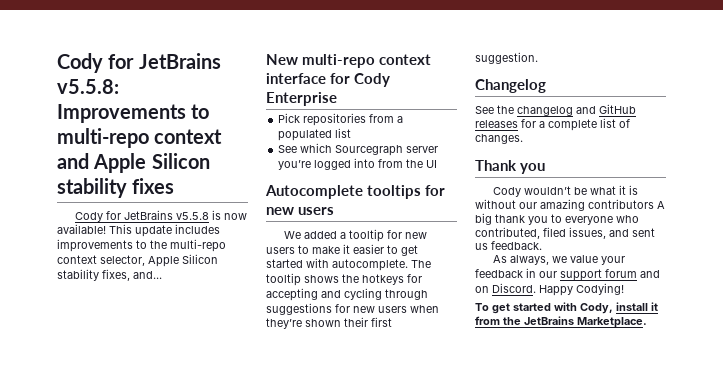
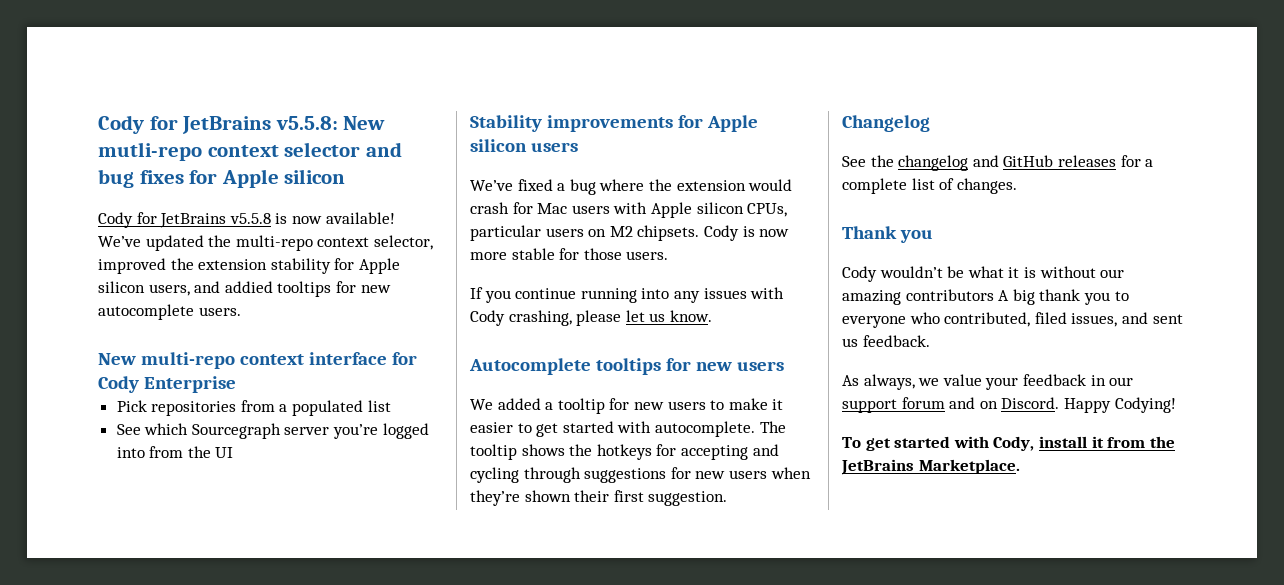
[57,104,210,123] [57,128,223,148] [57,153,210,173] [57,178,175,198] Improvements to multi-repo context and Apple Silicon stability fixes -> [343,116,386,130] [98,142,402,161] [98,169,346,188] New mutli-repo context selector and bug fixes for Apple silicon
[109,224,220,237] [57,239,226,252] [57,254,218,267] [57,269,162,281] This update includes improvements to the multi-repo context selector, Apple Silicon stability fixes, and... -> [98,235,433,251] [98,258,400,274] [98,281,391,297] [98,304,241,320] We’ve updated the multi-repo context selector, improved the extension stability for Apple silicon users, and addied tooltips for new autocomplete users.
(438, 164) none -> [470,115,758,132] [470,139,578,152] [470,179,793,195] [470,202,788,218] [470,225,790,241] [470,248,669,260] [470,287,785,303] [470,310,712,326] // Stability improvements for Apple silicon users // We’ve fixed a bug where the extension would crash for Mac users with Apple silicon CPUs, particular users on M2 chipsets. Cody is now more stable for those users. // If you continue running into any issues with Cody crashing, please let us know.

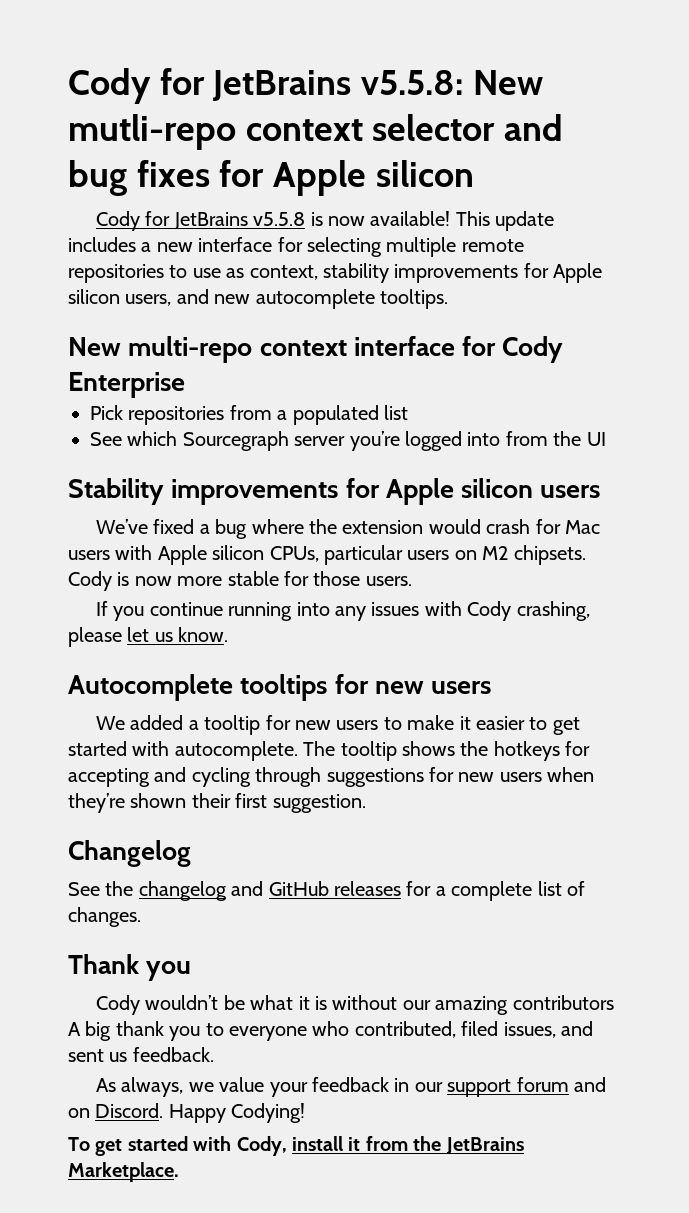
[98,235,433,251] [98,258,331,274] We’ve updated the multi-repo context selector, improved the extension stability -> [455,211,555,231] [68,237,524,257] [68,263,519,283] This update includes a new interface for selecting multiple remote repositories to use as context, stability improvements
[224,281,356,297] addied tooltips for -> (209, 296) none
[198,307,241,316] users. -> [380,289,448,309] tooltips.

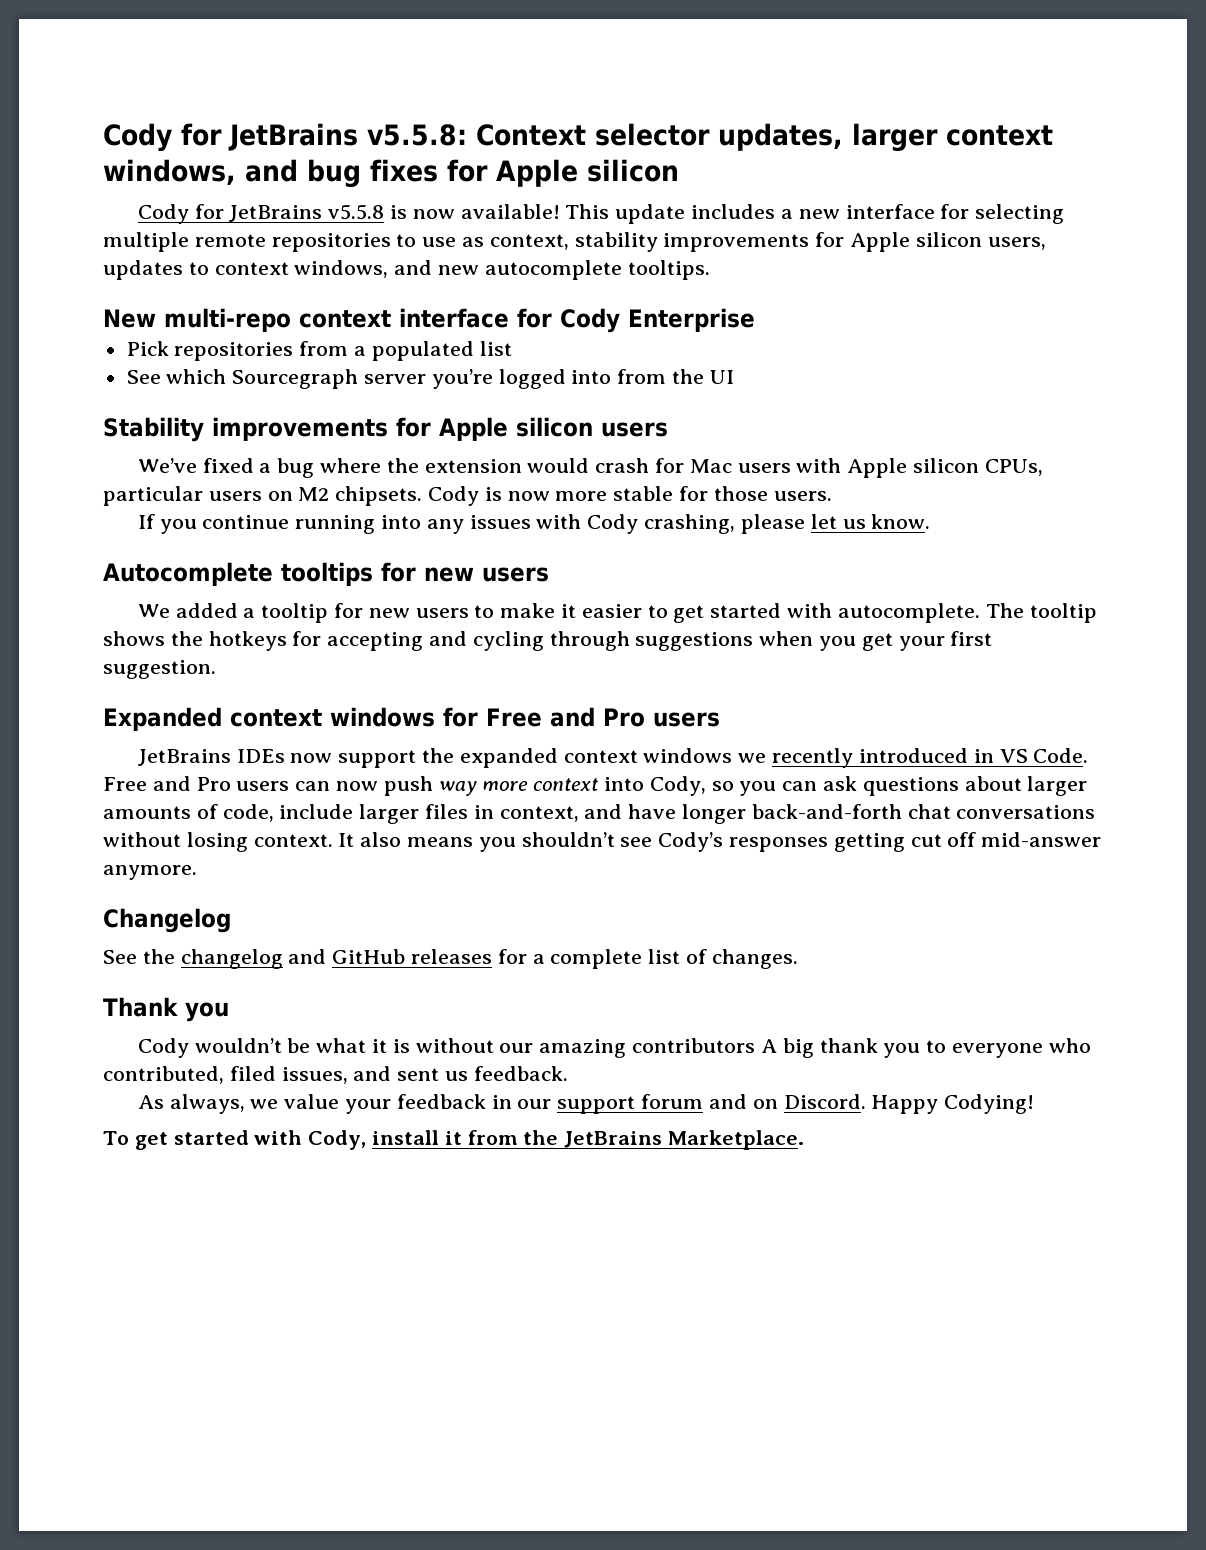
[472,70,543,95] [68,114,496,150] New mutli-repo context selector -> [476,123,1053,152] [103,159,236,185] Context selector updates, larger context windows,
(172, 300) none -> [103,260,389,280] updates to context windows,
[429,767,595,782] [68,793,366,813] for new users when they’re shown their first suggestion. -> [759,631,993,651] [103,660,216,679] [103,707,720,731] [137,748,1089,768] [103,776,1088,796] [103,804,1096,824] [103,832,1102,852] [103,865,197,880] when you get your first suggestion. // Expanded context windows for Free and Pro users // JetBrains IDEs now support the expanded context windows we recently introduced in VS Code. Free and Pro users can now push way more context into Cody, so you can ask questions about larger amounts of code, include larger files in context, and have longer back-and-forth chat conversations without losing context. It also means you shouldn’t see Cody’s responses getting cut off mid-answer anymore.

